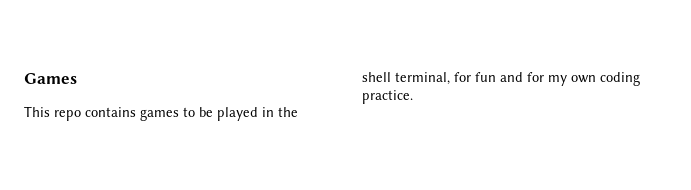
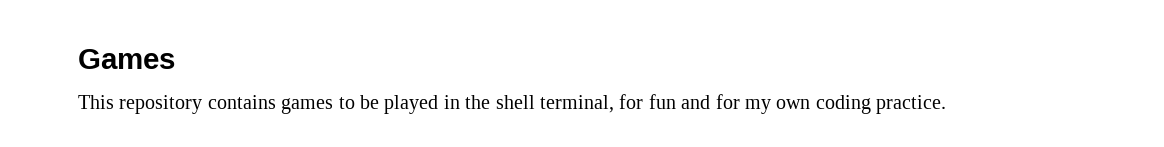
[54,110,81,121] repo -> [119,95,203,114] repository

